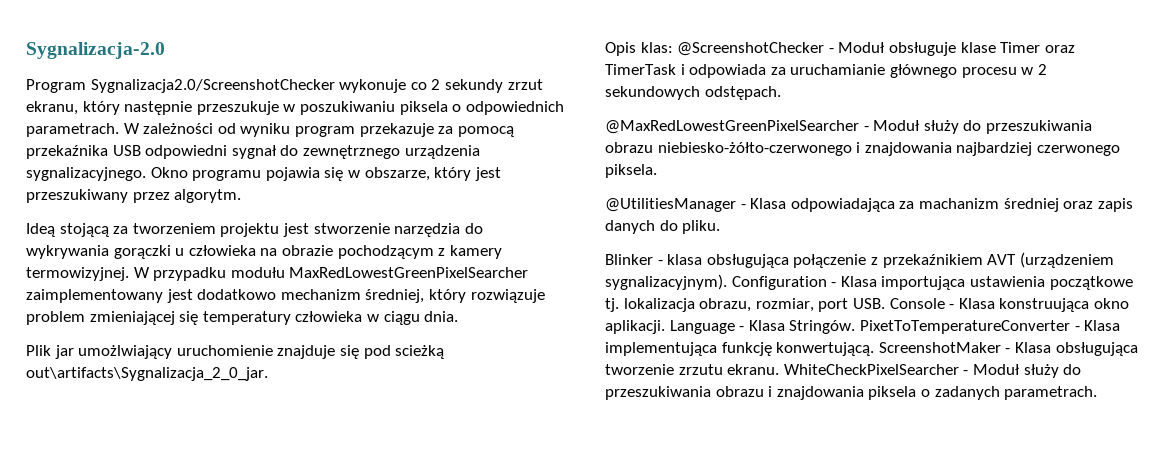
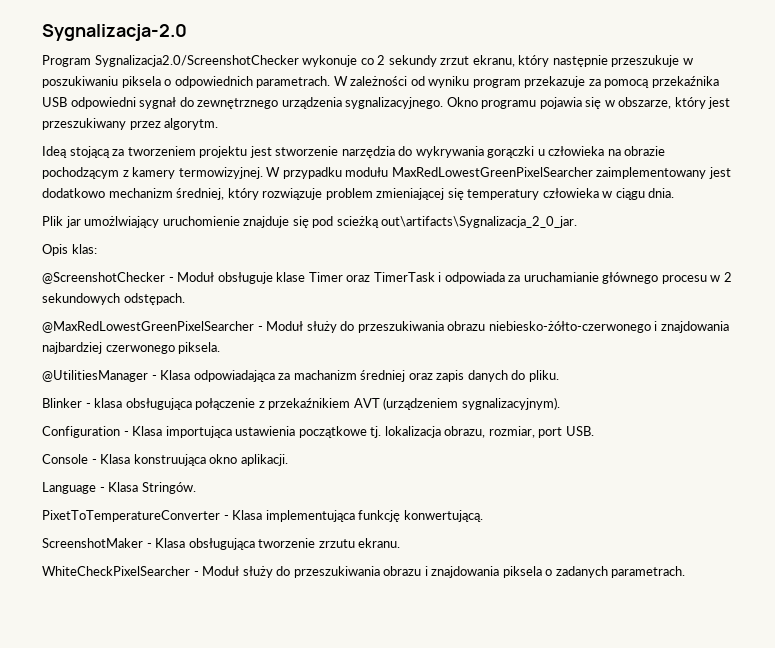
(673, 47) none -> (97, 249) //
(727, 282) none -> (560, 403) //
(885, 303) none -> (594, 431) //
(665, 327) none -> (288, 460) //
(856, 327) none -> (196, 488) //
(875, 349) none -> (483, 516) //
(780, 369) none -> (401, 543) //

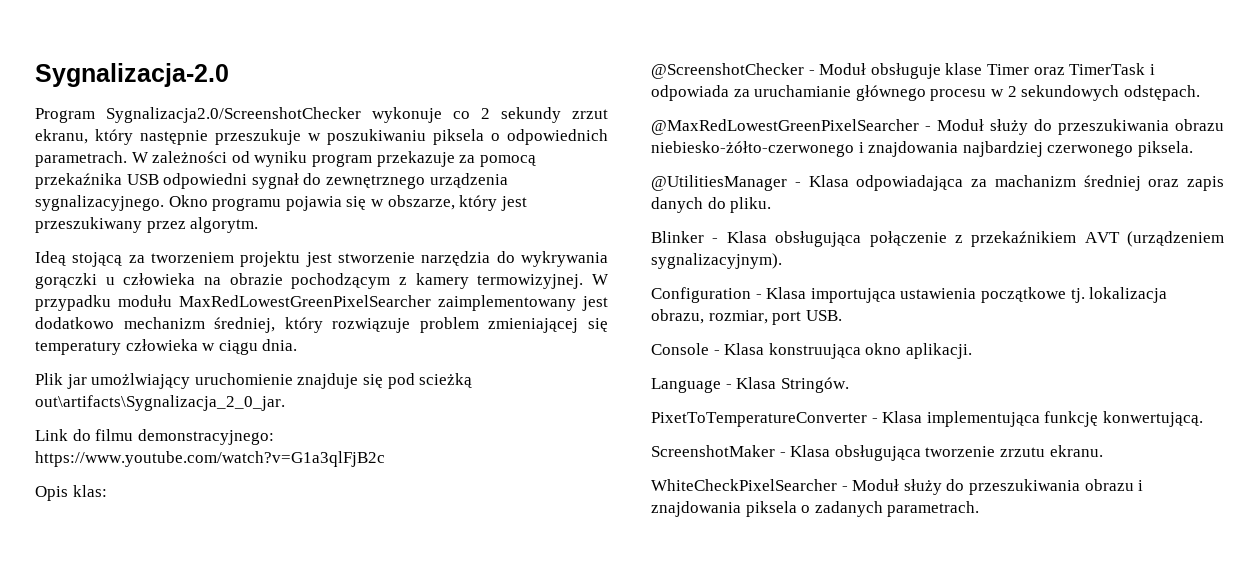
(578, 222) none -> [35,429,274,445] [35,451,385,467] // Link do filmu demonstracyjnego: https://www.youtube.com/watch?v=G1a3qlFjB2c
[94,398,123,408] klasa -> [726,231,767,243] Klasa

